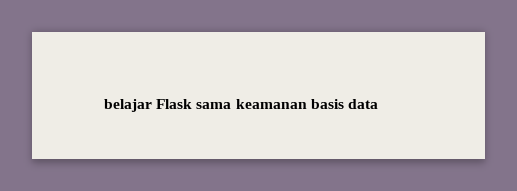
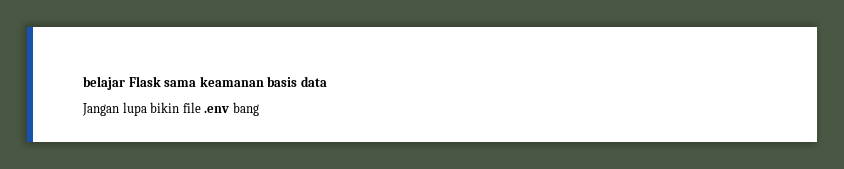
(378, 104) none -> [82,102,259,116] // Jangan lupa bikin file .env bang

